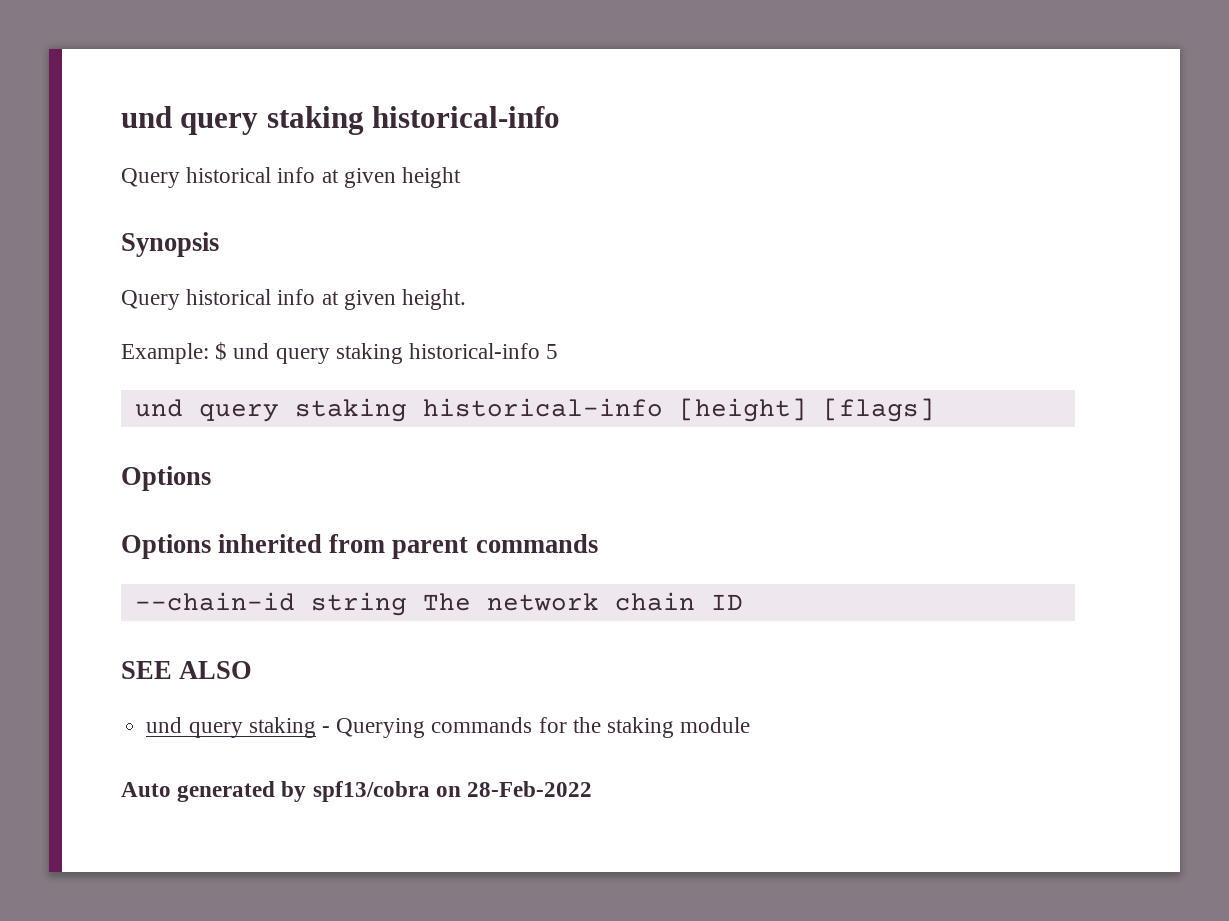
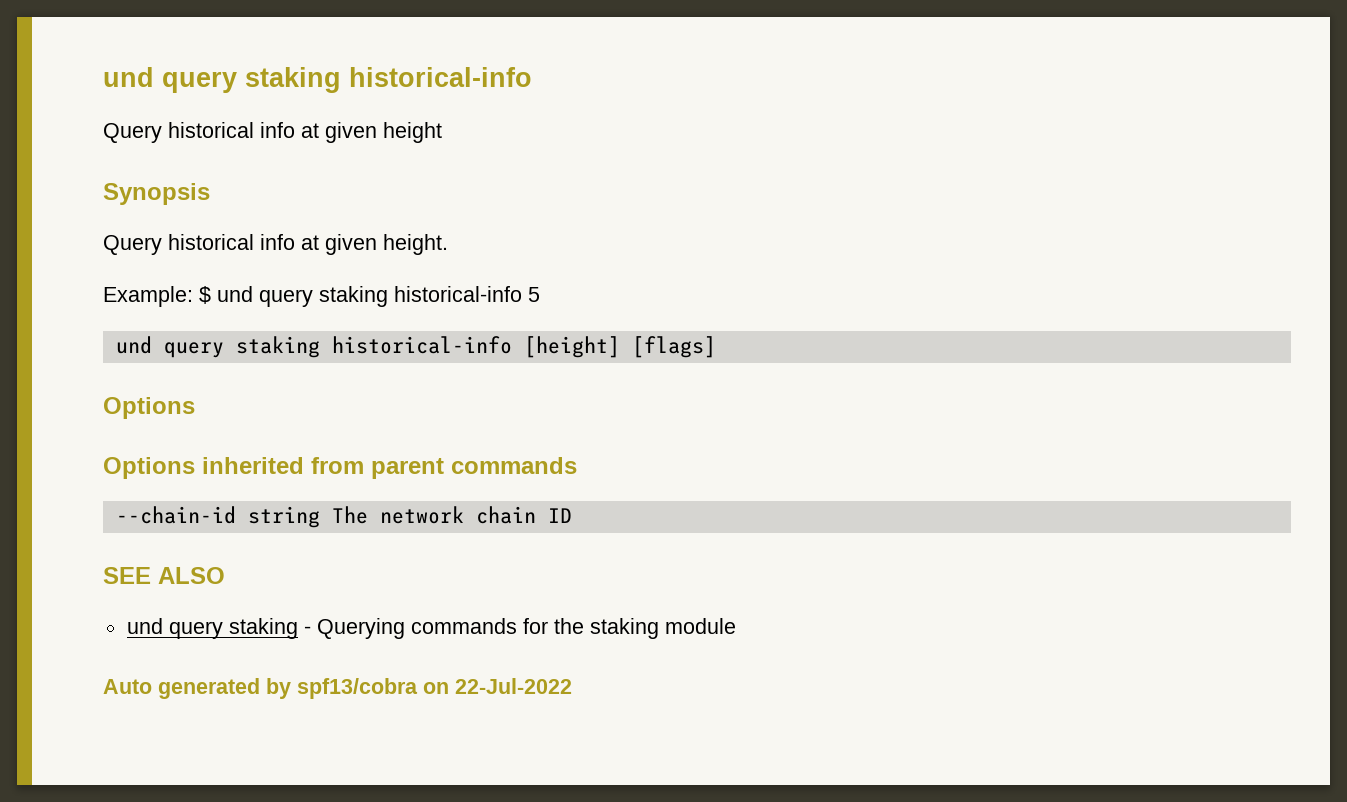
[467,781,593,797] 28-Feb-2022 -> [455,678,572,694] 22-Jul-2022

